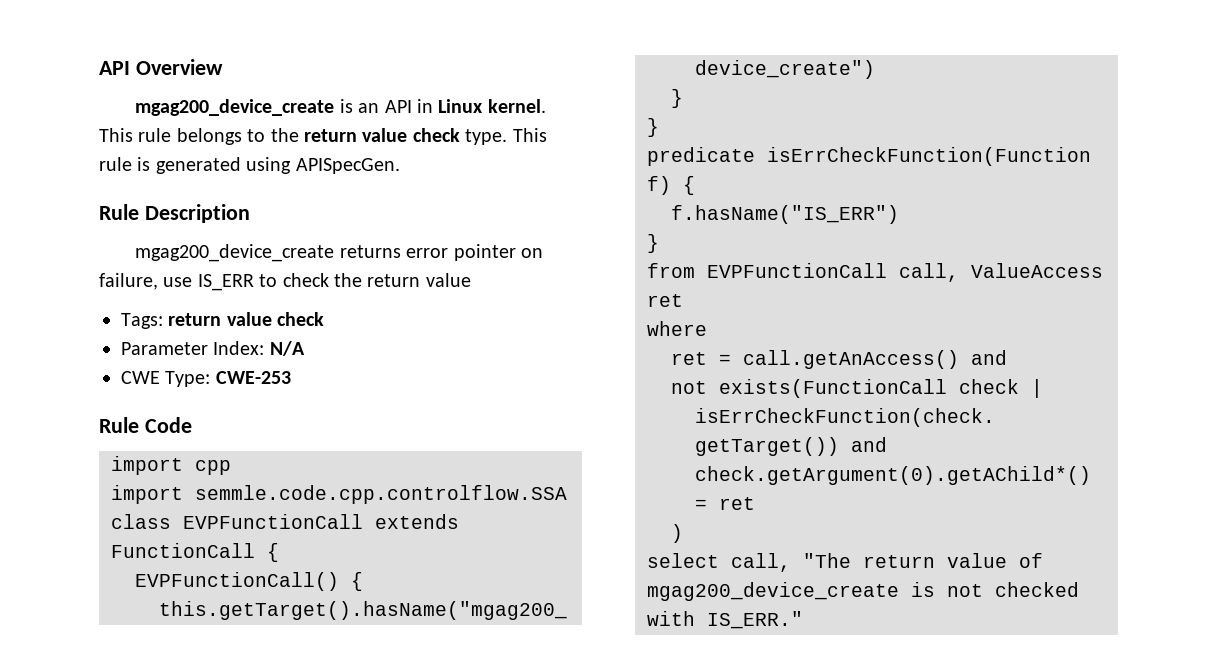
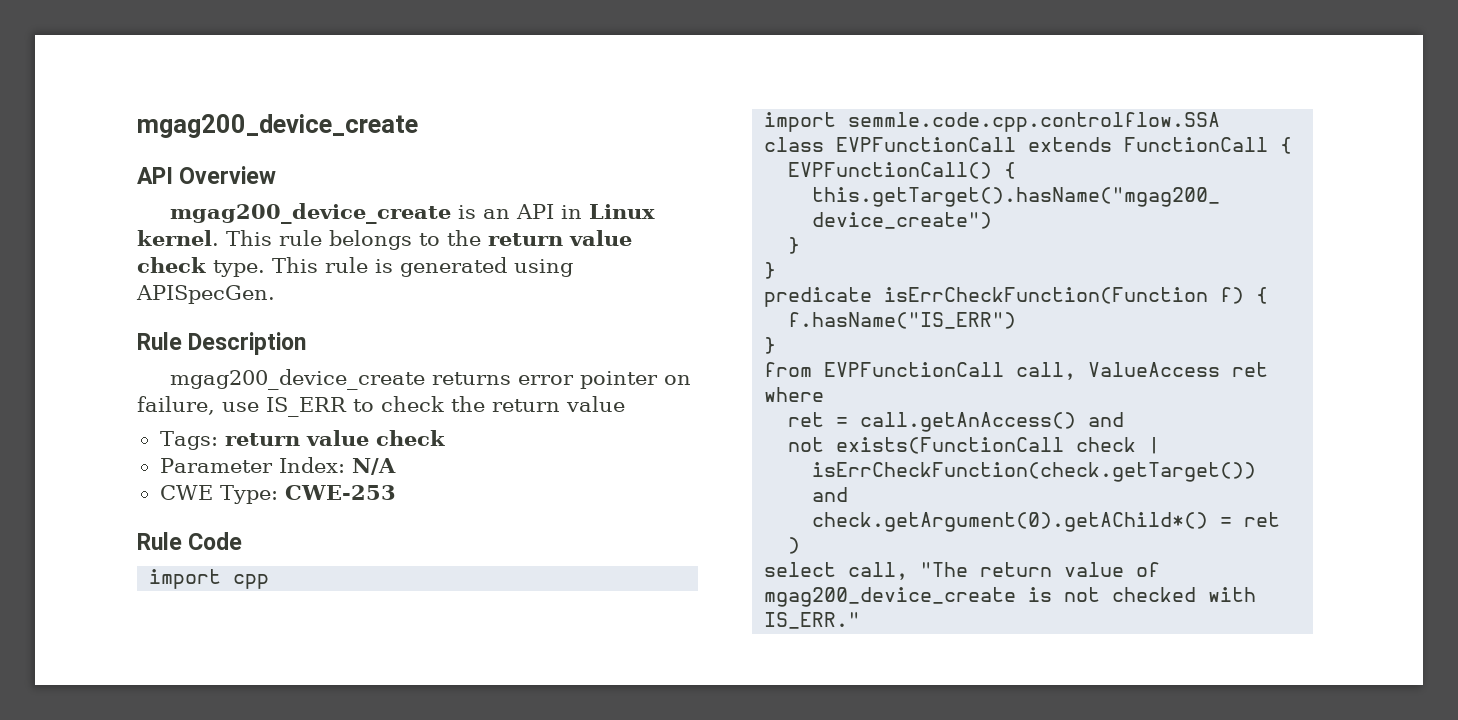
(99, 68) none -> [137,114,418,138] mgag200_device_create //

